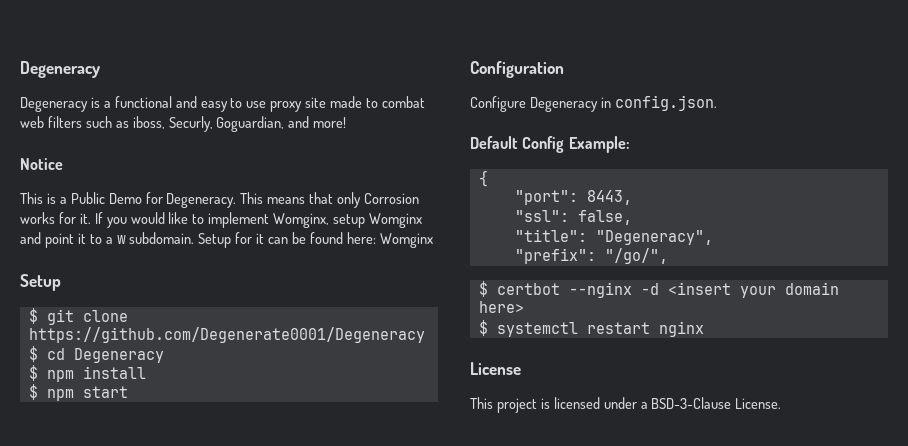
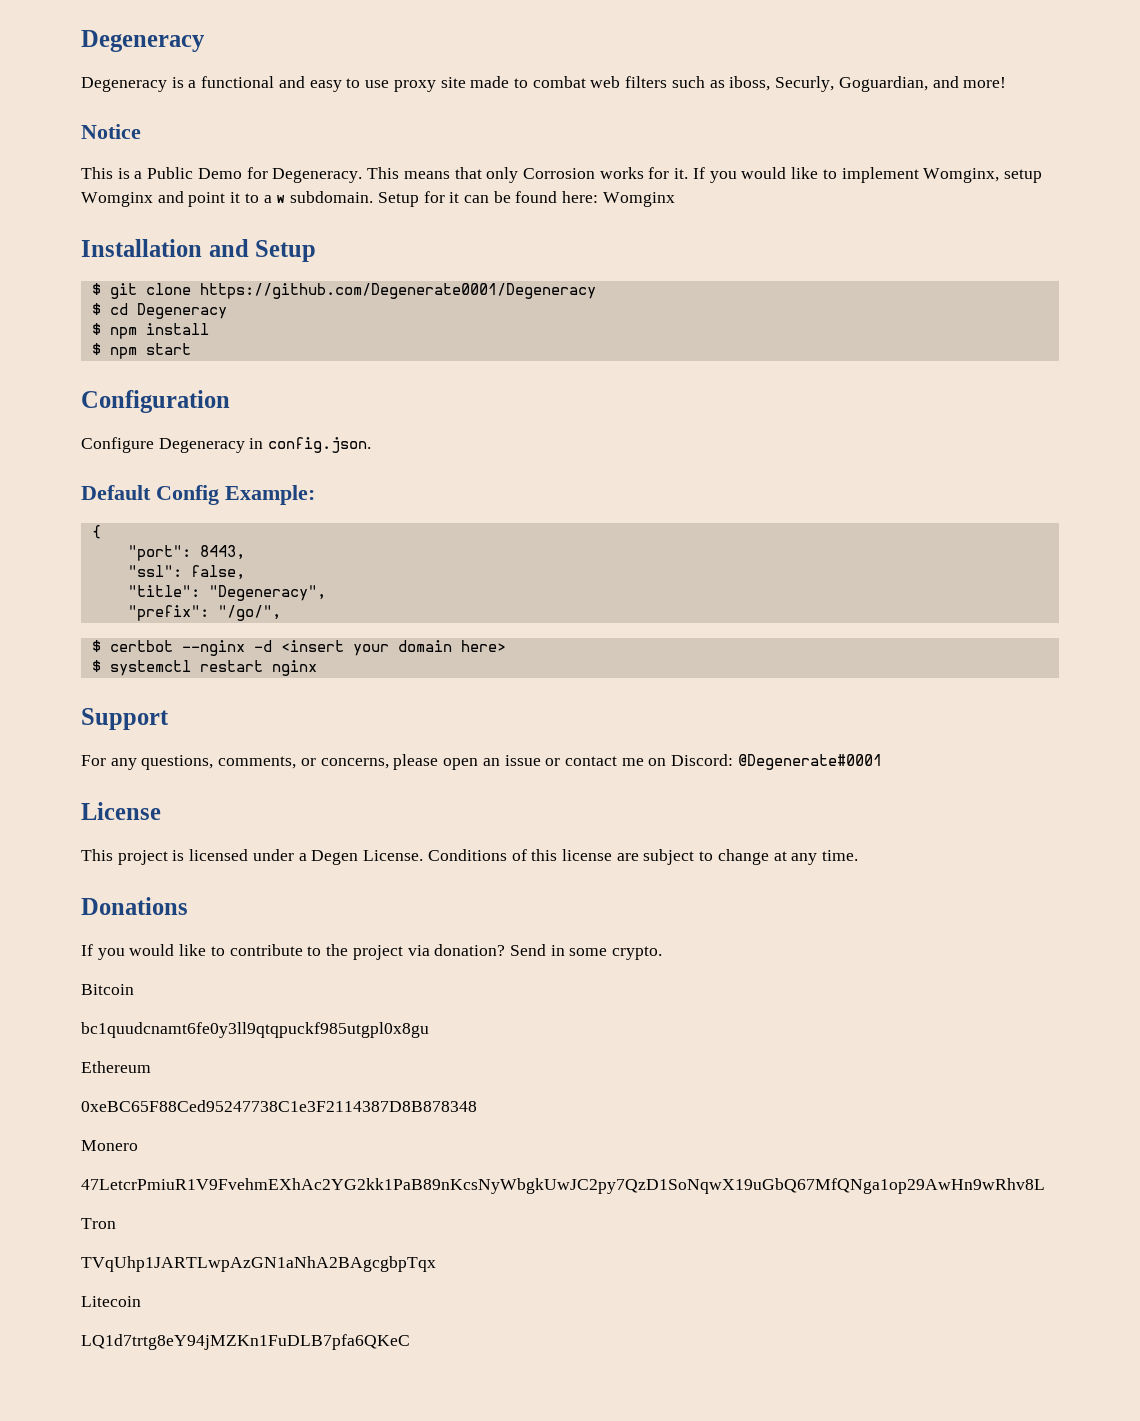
(433, 240) none -> [81,239,249,257] Installation and
(704, 329) none -> [81,708,169,730] [81,754,882,770] // Support // For any questions, comments, or concerns, please open an issue or contact me on Discord: @Degenerate#0001
[651,397,782,409] BSD-3-Clause License. -> [311,849,859,865] [81,897,188,915] [81,944,663,960] [81,984,134,995] [81,1022,429,1038] [81,1061,151,1073] [81,1100,477,1112] [81,1140,138,1151] [81,1178,1045,1194] [81,1218,116,1229] [81,1256,436,1272] [81,1296,141,1307] [81,1334,410,1350] Degen License. Conditions of this license are subject to change at any time. // Donations // If you would like to contribute to the project via donation? Send in some crypto. // Bitcoin // bc1quudcnamt6fe0y3ll9qtqpuckf985utgpl0x8gu // Ethereum // 0xeBC65F88Ced95247738C1e3F2114387D8B878348 // Monero // 47LetcrPmiuR1V9FvehmEXhAc2YG2kk1PaB89nKcsNyWbgkUwJC2py7QzD1SoNqwX19uGbQ67MfQNga1op29AwHn9wRhv8L // Tron // TVqUhp1JARTLwpAzGN1aNhA2BAgcgbpTqx // Litecoin // LQ1d7trtg8eY94jMZKn1FuDLB7pfa6QKeC

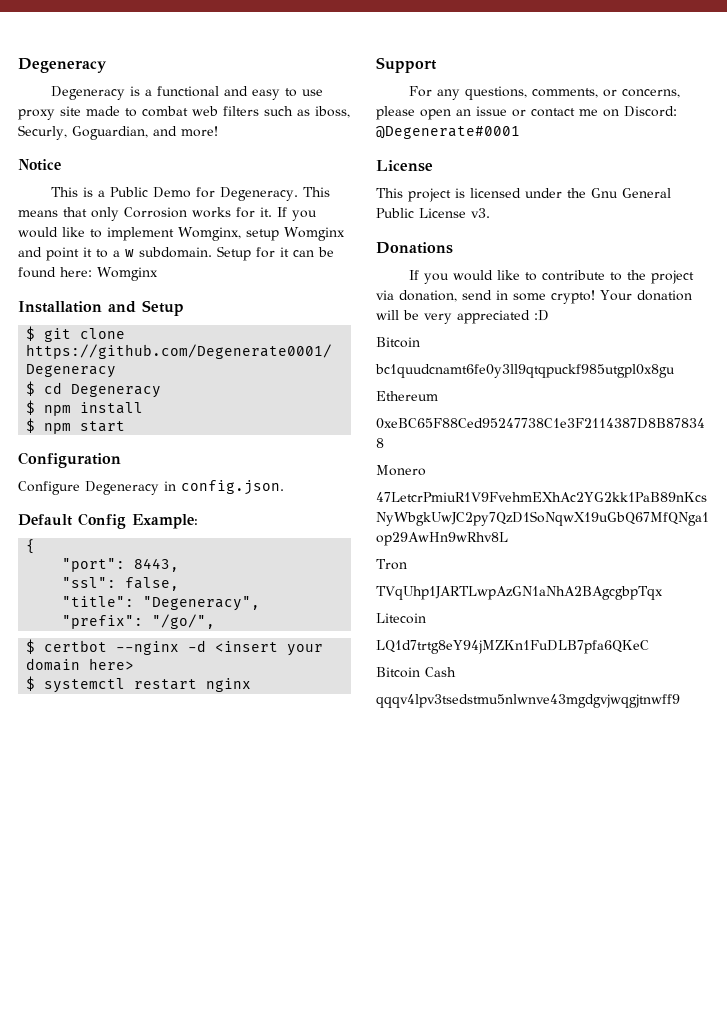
[298,849,859,865] a Degen License. Conditions of this license are subject to change at any time. -> [567,188,671,198] [376,208,490,218] the Gnu General Public License v3.
[434,944,663,960] donation? Send in some crypto. -> [399,290,692,304] [376,310,549,324] donation, send in some crypto! Your donation will be very appreciated :D
(410, 1342) none -> [376,667,456,678] [376,694,680,708] // Bitcoin Cash // qqqv4lpv3tsedstmu5nlwnve43mgdgvjwqgjtnwff9

